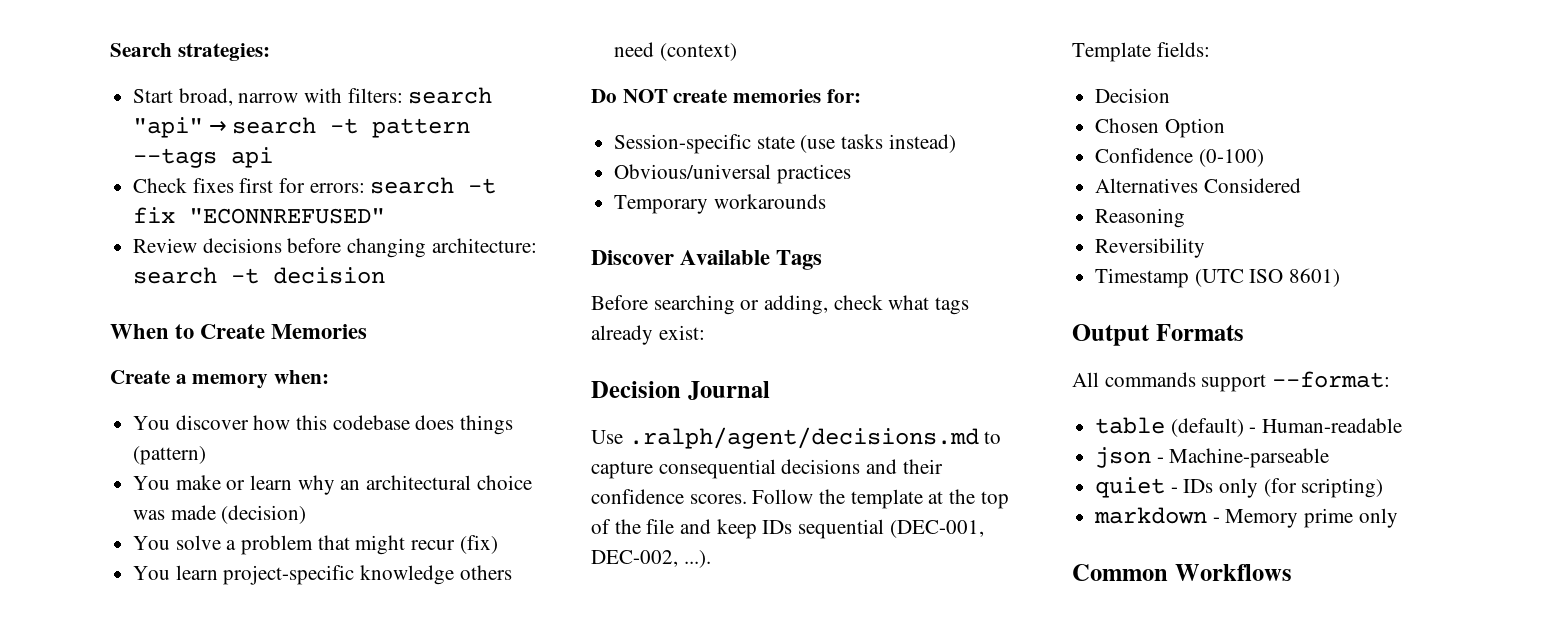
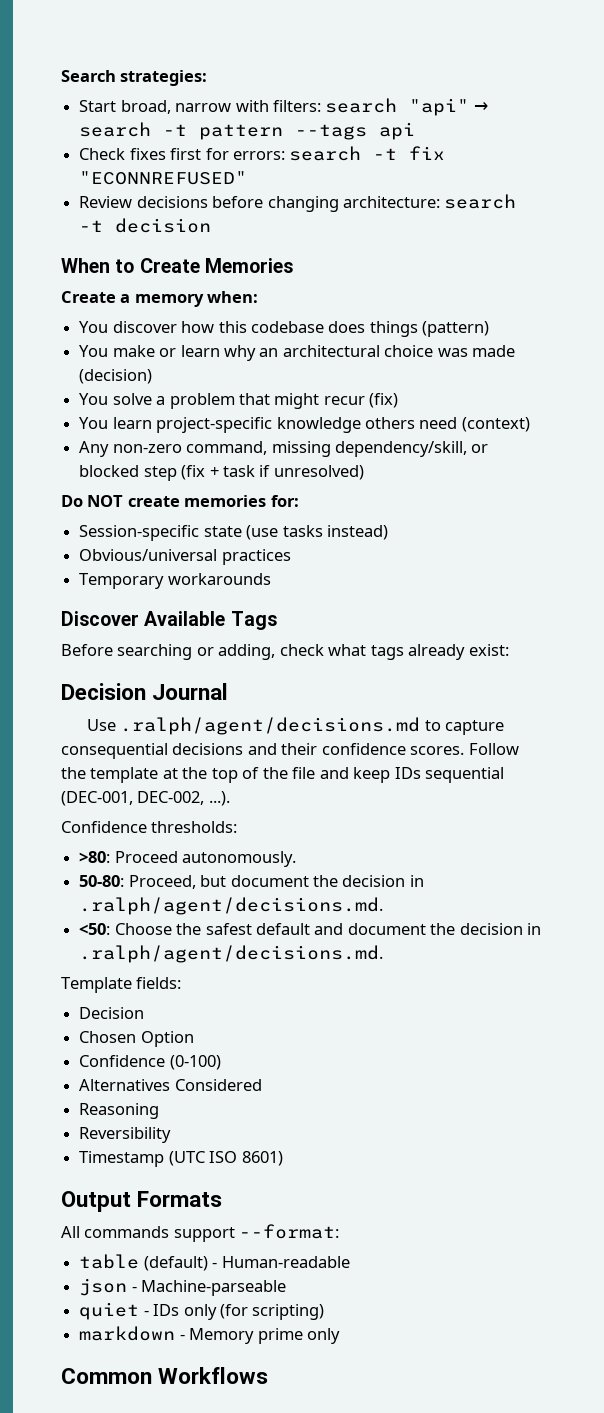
(737, 52) none -> [79,441,489,457] [79,465,364,481] // Any non-zero command, missing dependency/skill, or blocked step (fix + task if unresolved)
(711, 559) none -> [61,821,238,833] [79,851,297,867] [79,875,424,889] [79,897,384,915] [79,923,542,935] [79,945,384,963] // Confidence thresholds: // >80: Proceed autonomously. // 50-80: Proceed, but document the decision in .ralph/agent/decisions.md. // <50: Choose the safest default and document the decision in .ralph/agent/decisions.md.

